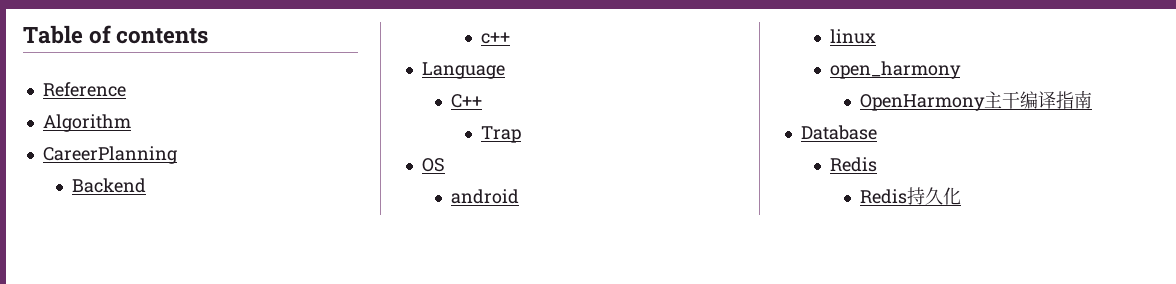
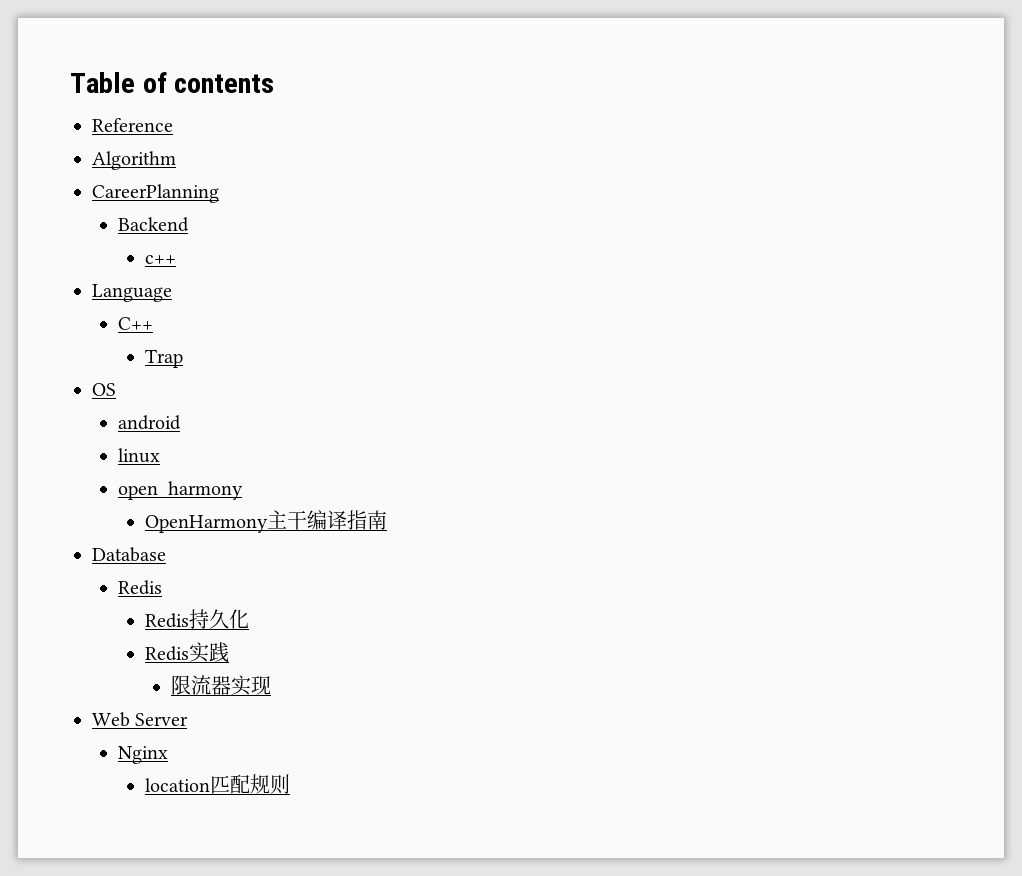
(961, 196) none -> [144,642,229,663] [171,675,272,696] [92,712,189,727] [118,746,169,764] [144,774,290,794] // Redis实践 // 限流器实现 // Web Server // Nginx // location匹配规则

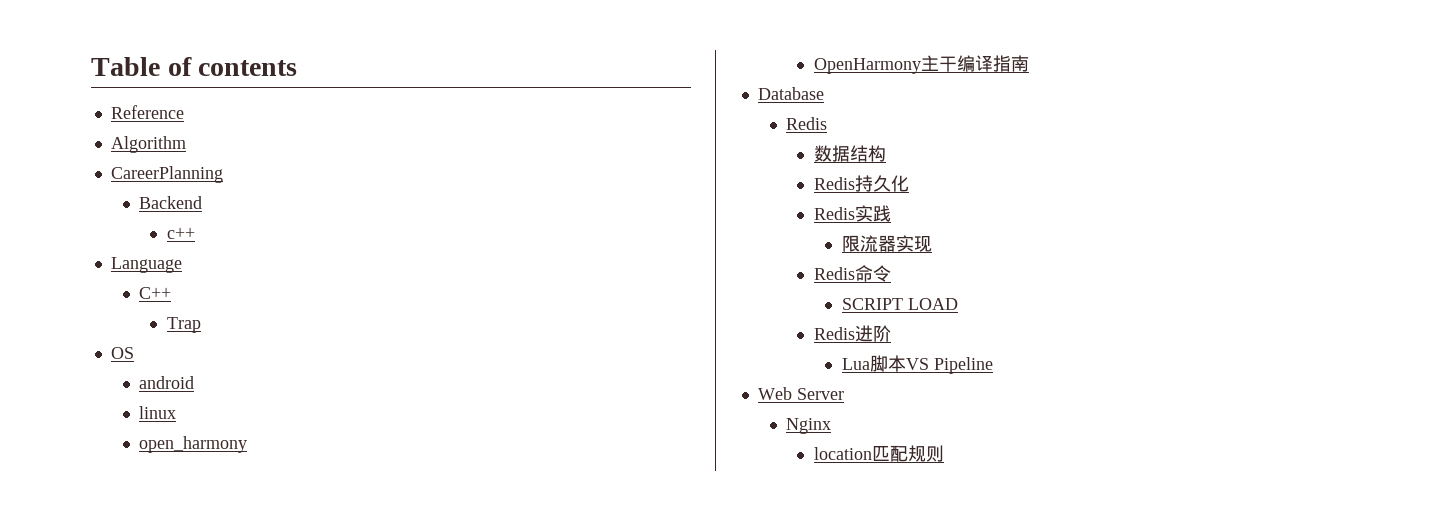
(163, 587) none -> [813,145,886,162] // 数据结构
(272, 685) none -> [813,265,891,282] [841,298,958,310] [813,325,891,342] [841,355,993,374] // Redis命令 // SCRIPT LOAD // Redis进阶 // Lua脚本VS Pipeline

